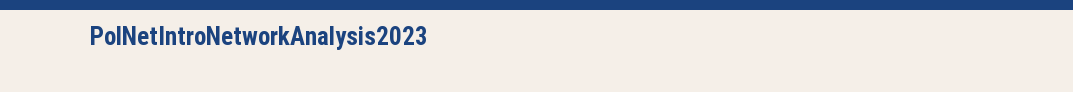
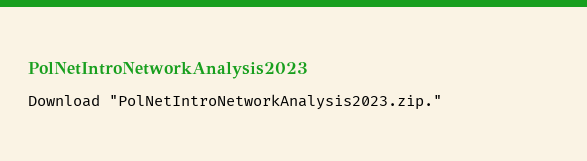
(428, 38) none -> [28,94,442,110] // Download "PolNetIntroNetworkAnalysis2023.zip."

